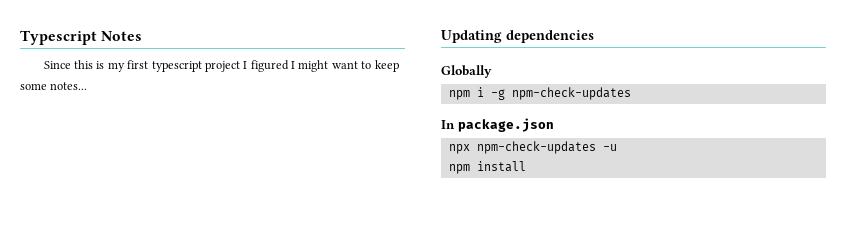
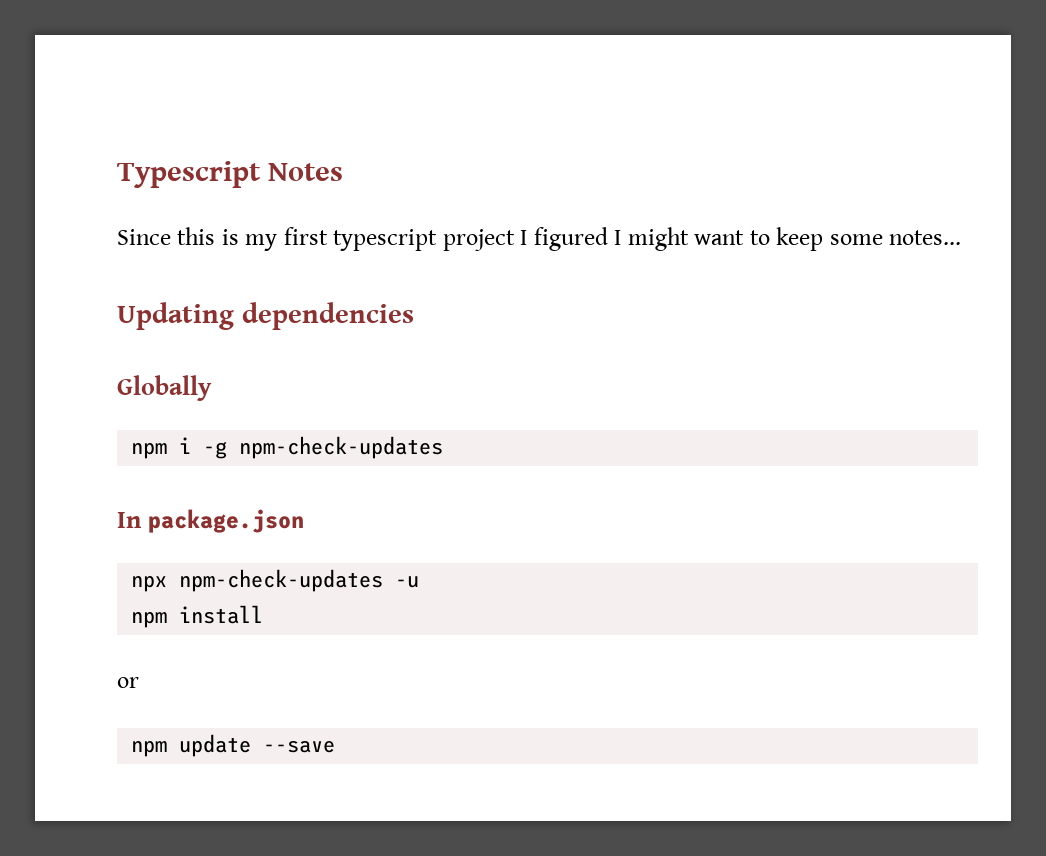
(526, 166) none -> [117,677,139,688] [131,734,336,757] // or // npm update --save

